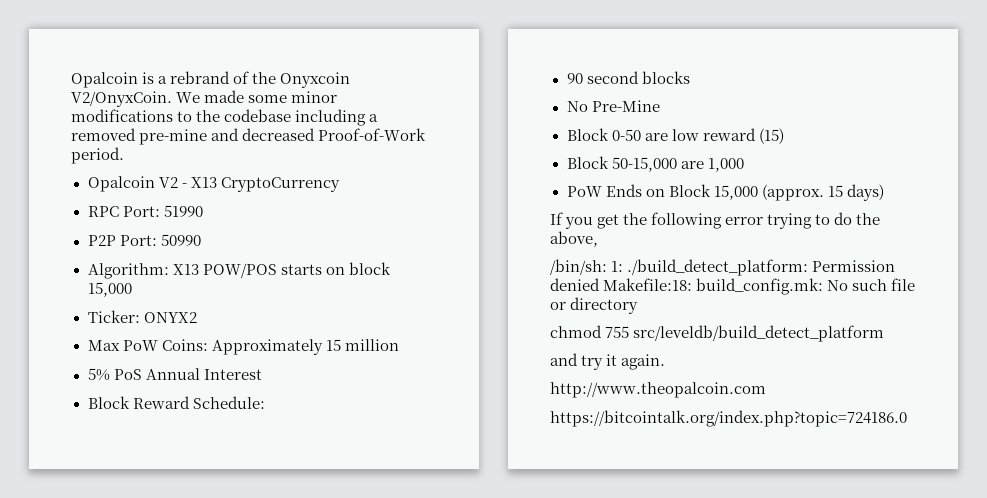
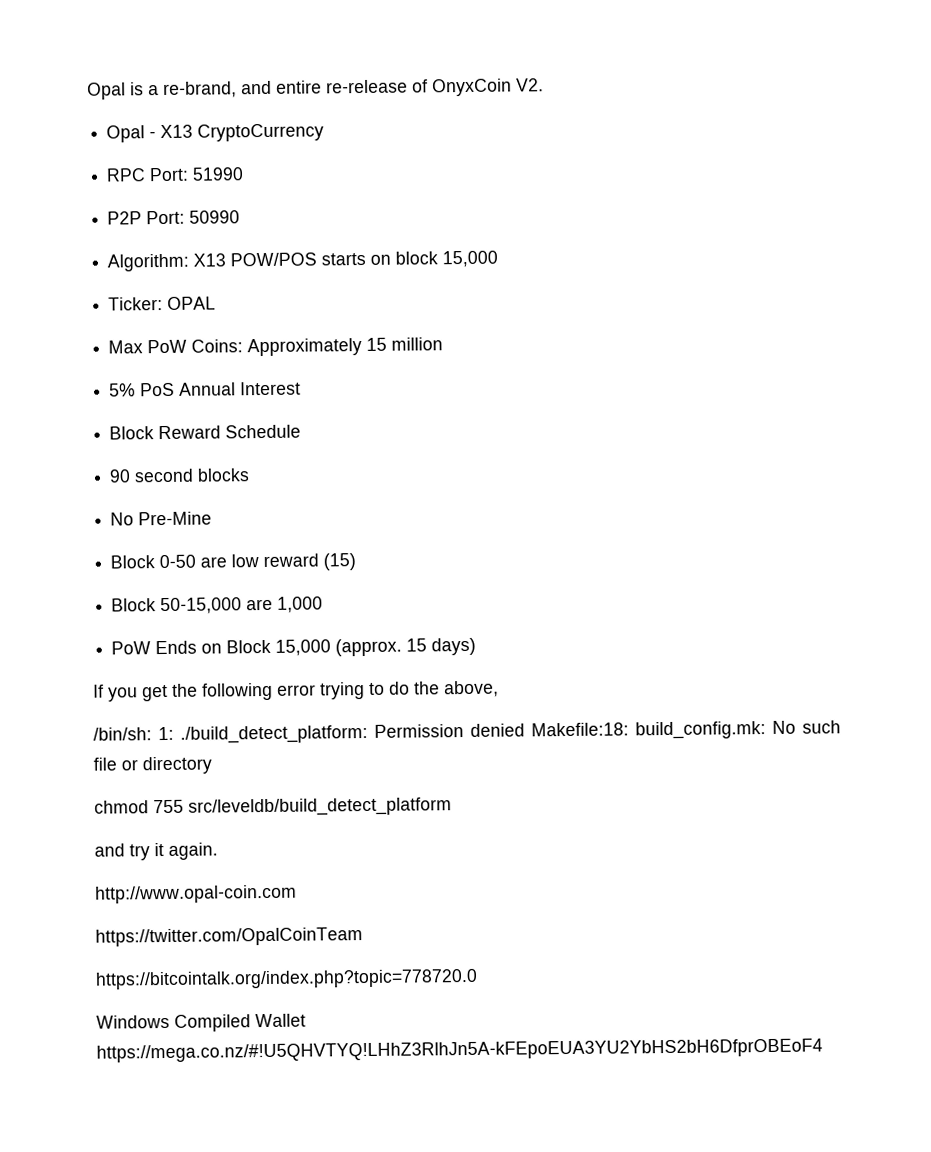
[71,72,138,88] Opalcoin -> [87,82,126,100] Opal
[170,71,351,88] [71,90,338,107] [71,109,379,126] [71,128,427,145] [71,147,124,164] [87,176,178,192] rebrand of the Onyxcoin V2/OnyxCoin. We made some minor modifications to the codebase including a removed pre-mine and decreased Proof-of-Work period. // Opalcoin V2 -> [163,78,544,98] [106,125,146,143] re-brand, and entire re-release of OnyxCoin V2. // Opal
[143,312,197,323] ONYX2 -> [167,296,217,310] OPAL
[192,396,265,409] Schedule: -> [225,424,302,439] Schedule
[550,382,766,398] [550,410,907,427] http://www.theopalcoin.com // https://bitcointalk.org/index.php?topic=724186.0 -> [95,884,297,904] [95,927,363,947] [95,968,478,990] [96,1013,306,1032] [96,1038,823,1063] http://www.opal-coin.com // https://twitter.com/OpalCoinTeam // https://bitcointalk.org/index.php?topic=778720.0 // Windows Compiled Wallet https://mega.co.nz/#!U5QHVTYQ!LHhZ3RlhJn5A-kFEpoEUA3YU2YbHS2bH6DfprOBEoF4

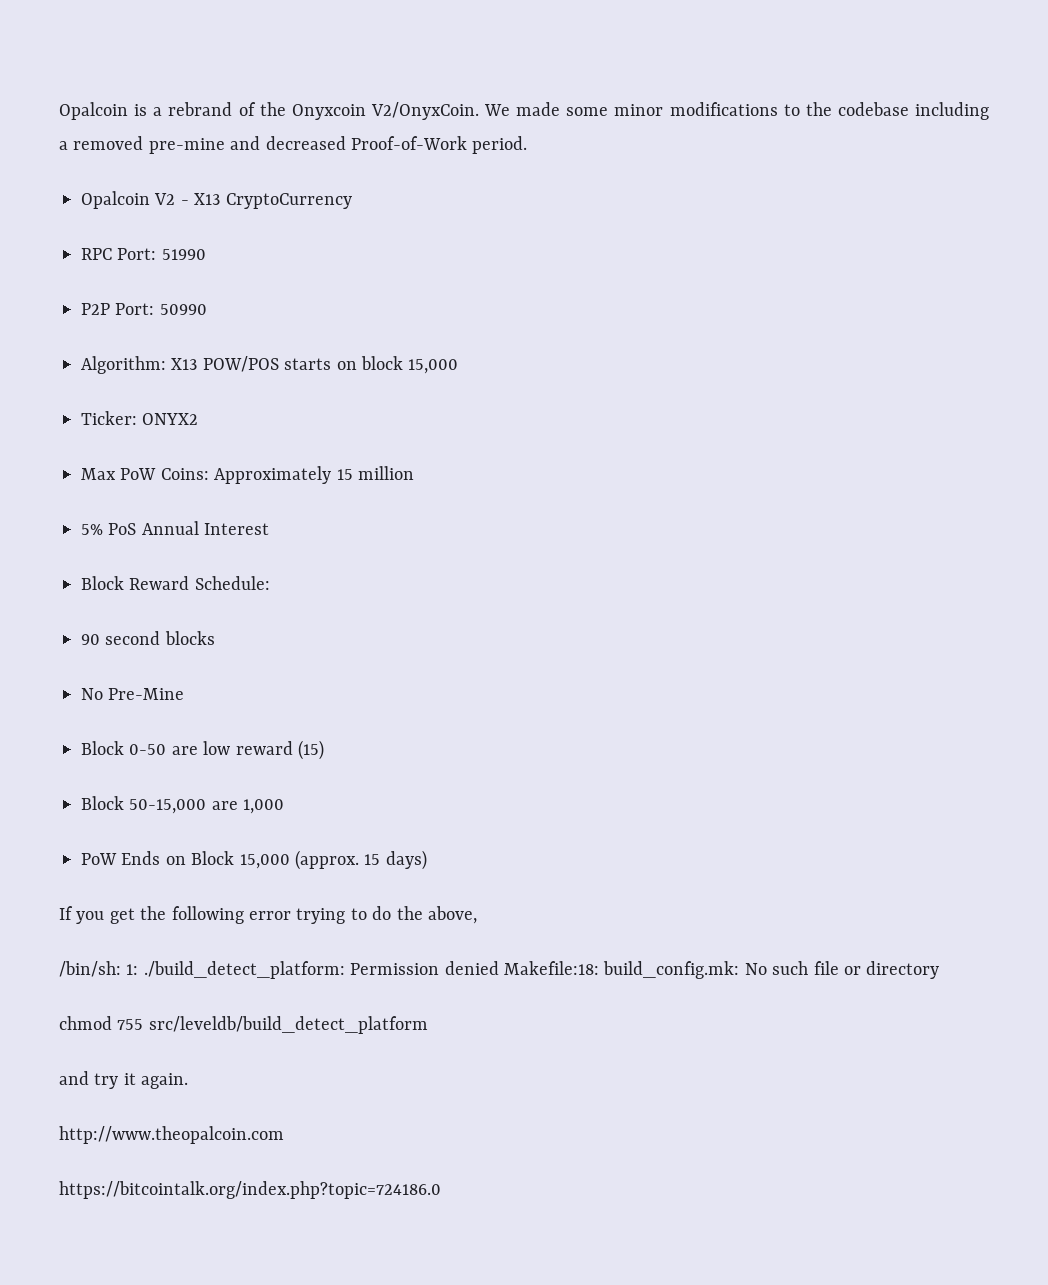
[87,82,126,100] Opal -> [59,102,128,120] Opalcoin
[163,78,544,98] [106,125,146,143] re-brand, and entire re-release of OnyxCoin V2. // Opal -> [168,102,989,120] [59,136,528,154] [81,191,176,209] rebrand of the Onyxcoin V2/OnyxCoin. We made some minor modifications to the codebase including a removed pre-mine and decreased Proof-of-Work period. // Opalcoin V2
[167,296,217,310] OPAL -> [142,413,199,425] ONYX2
[225,424,302,439] Schedule -> [194,576,270,590] Schedule:
[95,884,297,904] [95,927,363,947] [95,968,478,990] [96,1013,306,1032] [96,1038,823,1063] http://www.opal-coin.com // https://twitter.com/OpalCoinTeam // https://bitcointalk.org/index.php?topic=778720.0 // Windows Compiled Wallet https://mega.co.nz/#!U5QHVTYQ!LHhZ3RlhJn5A-kFEpoEUA3YU2YbHS2bH6DfprOBEoF4 -> [59,1126,284,1144] [59,1181,441,1199] http://www.theopalcoin.com // https://bitcointalk.org/index.php?topic=724186.0

